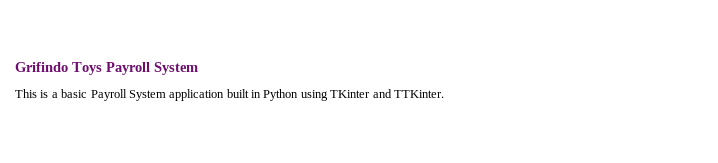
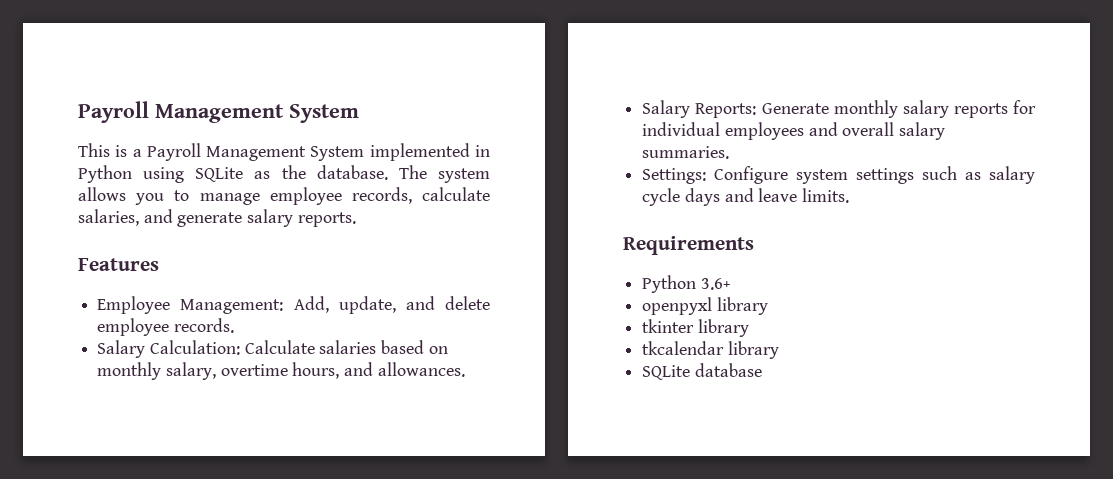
[15,62,150,75] Grifindo Toys Payroll -> [78,101,284,123] Payroll Management
[61,89,444,101] basic Payroll System application built in Python using TKinter and TTKinter. -> [146,143,490,161] [78,165,490,183] [78,187,491,205] [78,209,356,227] [78,258,159,271] [97,296,490,314] [97,318,234,336] [97,340,448,358] [97,362,465,380] [642,100,1036,118] [642,122,946,140] [642,146,730,159] [642,166,1035,184] [642,188,850,206] [623,236,754,255] [642,275,730,293] [642,297,768,315] [642,319,749,337] [642,341,779,359] [642,363,762,380] Payroll Management System implemented in Python using SQLite as the database. The system allows you to manage employee records, calculate salaries, and generate salary reports. // Features // Employee Management: Add, update, and delete employee records. // Salary Calculation: Calculate salaries based on monthly salary, overtime hours, and allowances. // Salary Reports: Generate monthly salary reports for individual employees and overall salary summaries. // Settings: Configure system settings such as salary cycle days and leave limits. // Requirements // Python 3.6+ // openpyxl library // tkinter library // tkcalendar library // SQLite database

